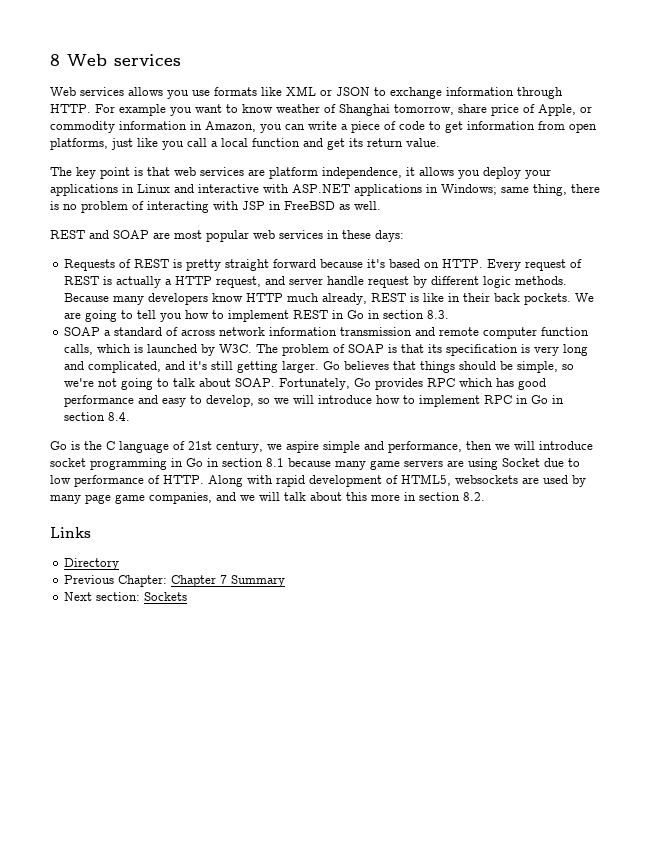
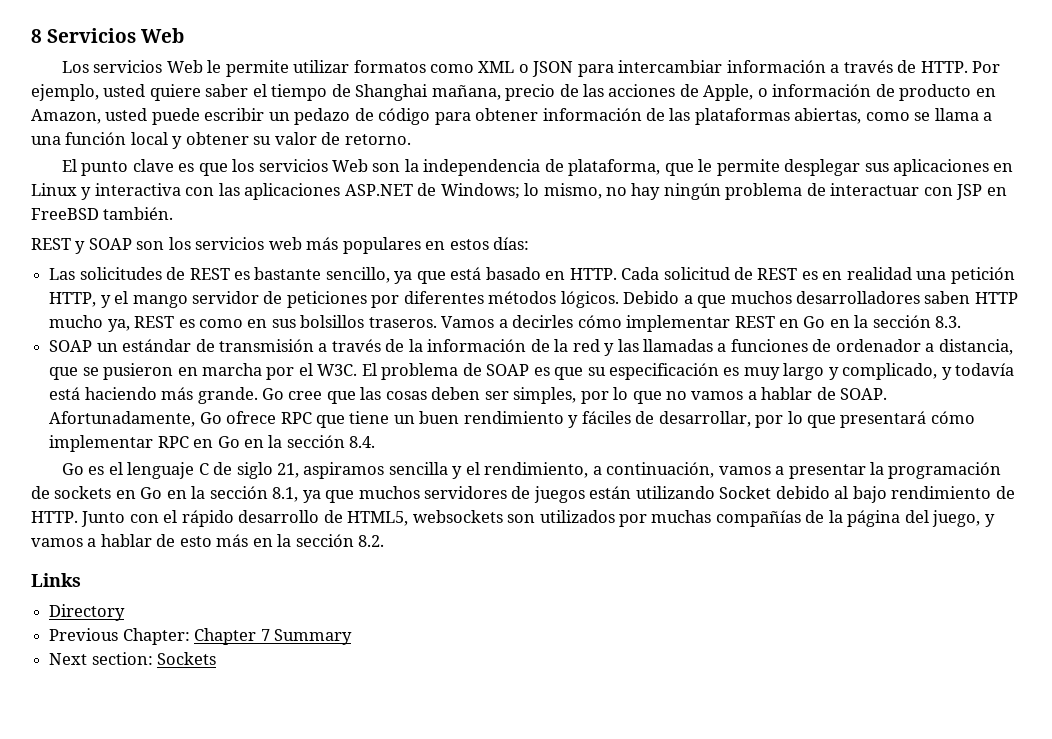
[67,54,181,66] [50,86,563,99] [50,104,592,116] [50,121,597,133] [50,138,440,150] [50,167,551,179] [50,184,600,196] [50,201,381,213] [50,230,404,242] [64,259,583,271] [64,276,568,288] [64,293,595,305] [64,310,450,322] [64,327,590,339] [64,344,589,356] [64,361,575,373] [64,378,547,390] [64,395,565,407] [64,412,131,421] [50,441,593,453] [50,458,580,470] [50,474,586,487] [50,492,460,504] Web services // Web services allows you use formats like XML or JSON to exchange information through HTTP. For example you want to know weather of Shanghai tomorrow, share price of Apple, or commodity information in Amazon, you can write a piece of code to get information from open platforms, just like you call a local function and get its return value. // The key point is that web services are platform independence, it allows you deploy your applications in Linux and interactive with ASP.NET applications in Windows; same thing, there is no problem of interacting with JSP in FreeBSD as well. // REST and SOAP are most popular web services in these days: // Requests of REST is pretty straight forward because it's based on HTTP. Every request of REST is actually a HTTP request, and server handle request by different logic methods. Because many developers know HTTP much already, REST is like in their back pockets. We are going to tell you how to implement REST in Go in section 8.3. // SOAP a standard of across network information transmission and remote computer function calls, which is launched by W3C. The problem of SOAP is that its specification is very long and complicated, and it's still getting larger. Go believes that things should be simple, so we're not going to talk about SOAP. Fortunately, Go provides RPC which has good performance and easy to develop, so we will introduce how to implement RPC in Go in section 8.4. // Go is the C language of 21st century, we aspire simple and performance, then we will introduce socket programming in Go in section 8.1 because many game servers are using Socket due to low performance of HTTP. Along with rapid development of HTML5, websockets are used by many page game companies, and we will talk about this more in section -> [47,28,185,43] [61,60,1001,77] [31,84,996,101] [31,108,993,125] [31,132,411,149] [61,159,1014,176] [31,183,1007,200] [31,207,174,220] [31,237,530,254] [49,267,1015,284] [49,291,1018,308] [49,315,962,332] [49,339,1013,356] [49,363,1015,380] [49,387,888,404] [49,411,975,428] [49,435,376,452] [61,462,1002,479] [31,486,1015,503] [31,510,995,527] [31,534,354,547] Servicios Web // Los servicios Web le permite utilizar formatos como XML o JSON para intercambiar información a través de HTTP. Por ejemplo, usted quiere saber el tiempo de Shanghai mañana, precio de las acciones de Apple, o información de producto en Amazon, usted puede escribir un pedazo de código para obtener información de las plataformas abiertas, como se llama a una función local y obtener su valor de retorno. // El punto clave es que los servicios Web son la independencia de plataforma, que le permite desplegar sus aplicaciones en Linux y interactiva con las aplicaciones ASP.NET de Windows; lo mismo, no hay ningún problema de interactuar con JSP en FreeBSD también. // REST y SOAP son los servicios web más populares en estos días: // Las solicitudes de REST es bastante sencillo, ya que está basado en HTTP. Cada solicitud de REST es en realidad una petición HTTP, y el mango servidor de peticiones por diferentes métodos lógicos. Debido a que muchos desarrolladores saben HTTP mucho ya, REST es como en sus bolsillos traseros. Vamos a decirles cómo implementar REST en Go en la sección 8.3. // SOAP un estándar de transmisión a través de la información de la red y las llamadas a funciones de ordenador a distancia, que se pusieron en marcha por el W3C. El problema de SOAP es que su especificación es muy largo y complicado, y todavía está haciendo más grande. Go cree que las cosas deben ser simples, por lo que no vamos a hablar de SOAP. Afortunadamente, Go ofrece RPC que tiene un buen rendimiento y fáciles de desarrollar, por lo que presentará cómo implementar RPC en Go en la sección 8.4. // Go es el lenguaje C de siglo 21, aspiramos sencilla y el rendimiento, a continuación, vamos a presentar la programación de sockets en Go en la sección 8.1, ya que muchos servidores de juegos están utilizando Socket debido al bajo rendimiento de HTTP. Junto con el rápido desarrollo de HTML5, websockets son utilizados por muchas compañías de la página del juego, y vamos a hablar de esto más en la sección

